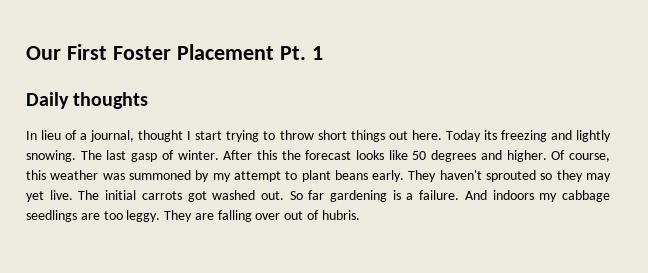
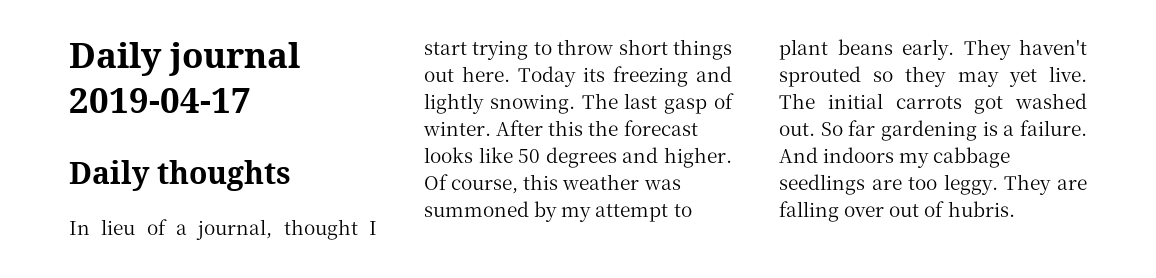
[26,44,323,60] Our First Foster Placement Pt. 1 -> [69,42,301,76] [69,88,251,113] Daily journal 2019-04-17

